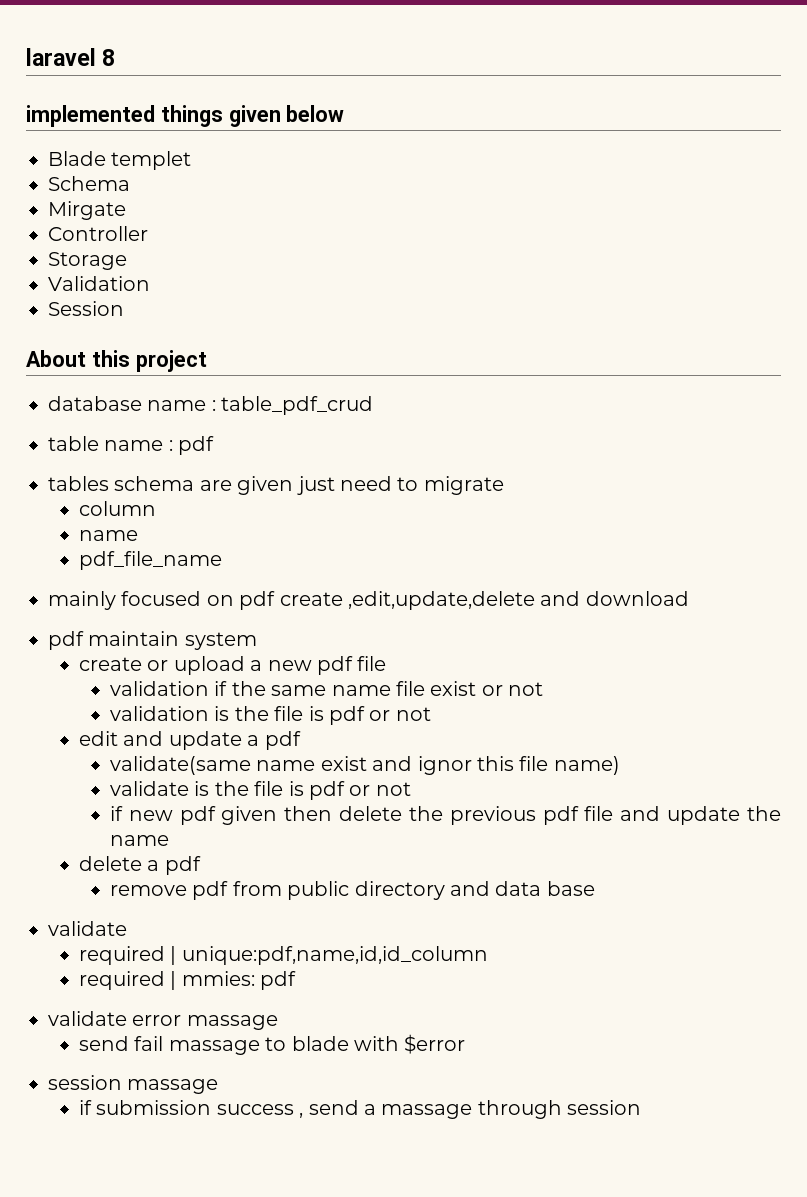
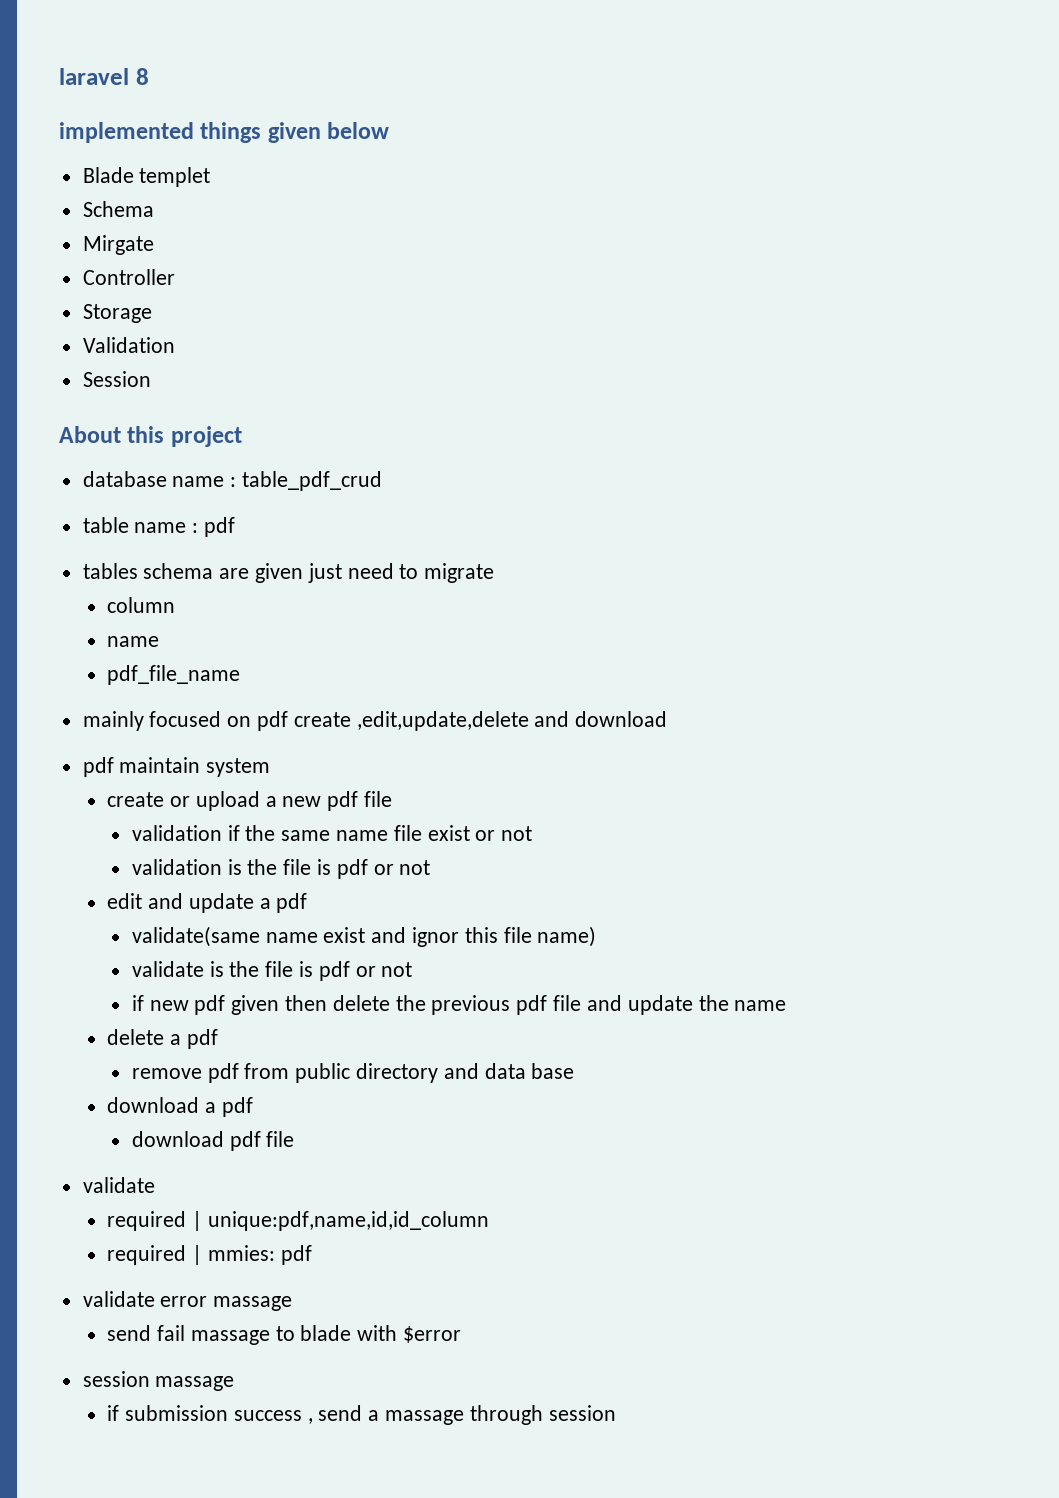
(595, 888) none -> [107,1097,253,1117] [131,1131,295,1151] // download a pdf // download pdf file

